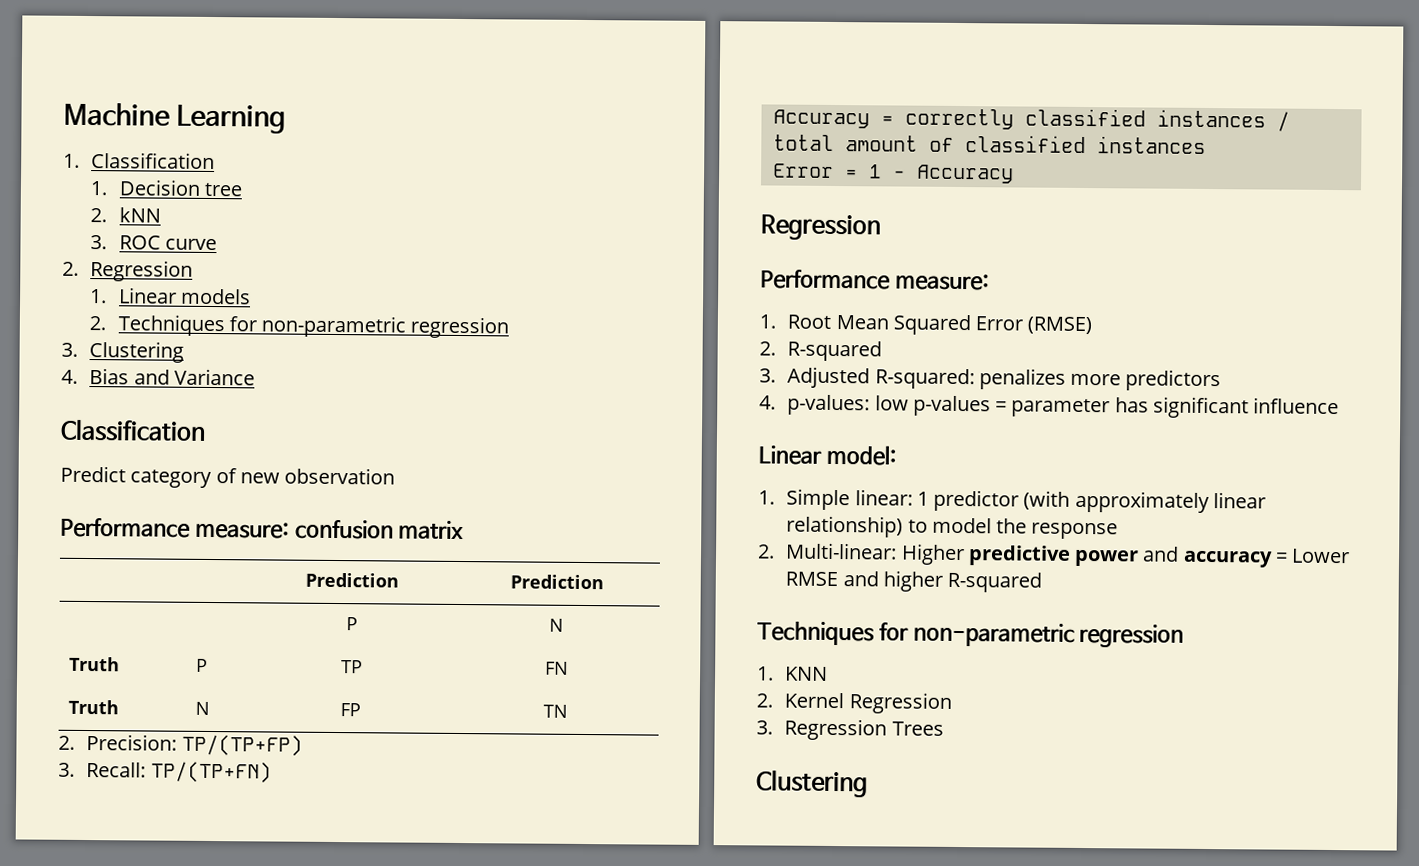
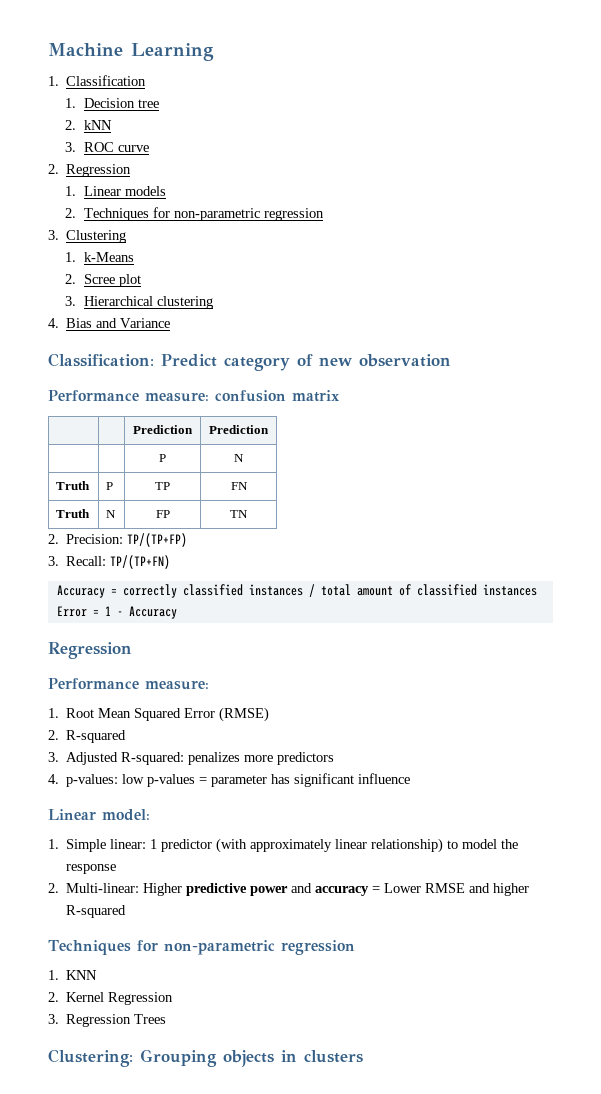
(185, 352) none -> [65,252,134,262] [65,274,141,287] [65,296,213,309] // 1. k-Means // 2. Scree plot // 3. Hierarchical clustering
[60,419,206,442] Classification // -> [48,353,154,367] Classification:
[756,770,868,798] Clustering -> [48,1049,363,1067] Clustering: Grouping objects in clusters

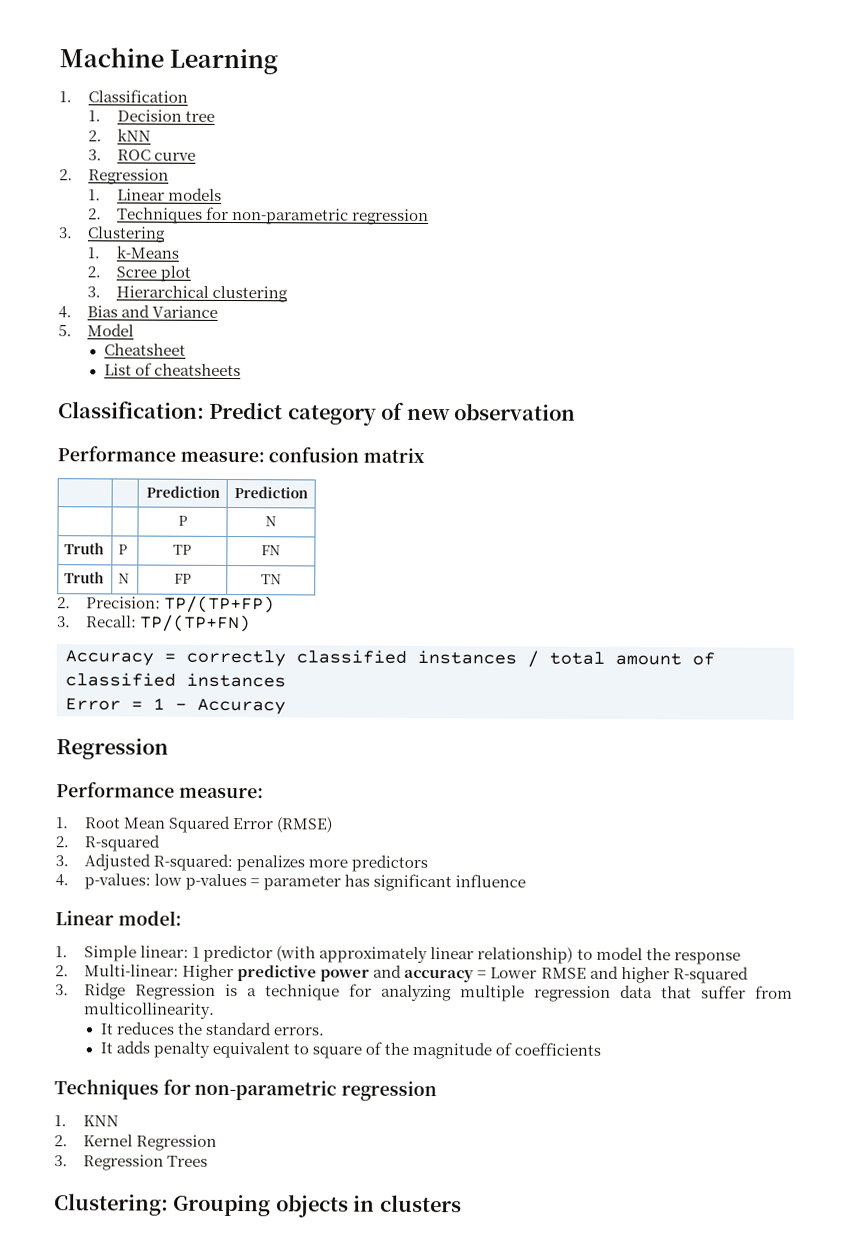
(171, 323) none -> [58,323,135,337] [103,343,186,356] [103,362,241,377] // 5. Model // Cheatsheet // List of cheatsheets
(127, 911) none -> [55,982,794,1002] [84,1002,216,1019] [99,1021,324,1036] [99,1040,602,1060] // 3. Ridge Regression is a technique for analyzing multiple regression data that suffer from multicollinearity. // It reduces the standard errors. // It adds penalty equivalent to square of the magnitude of coefficients

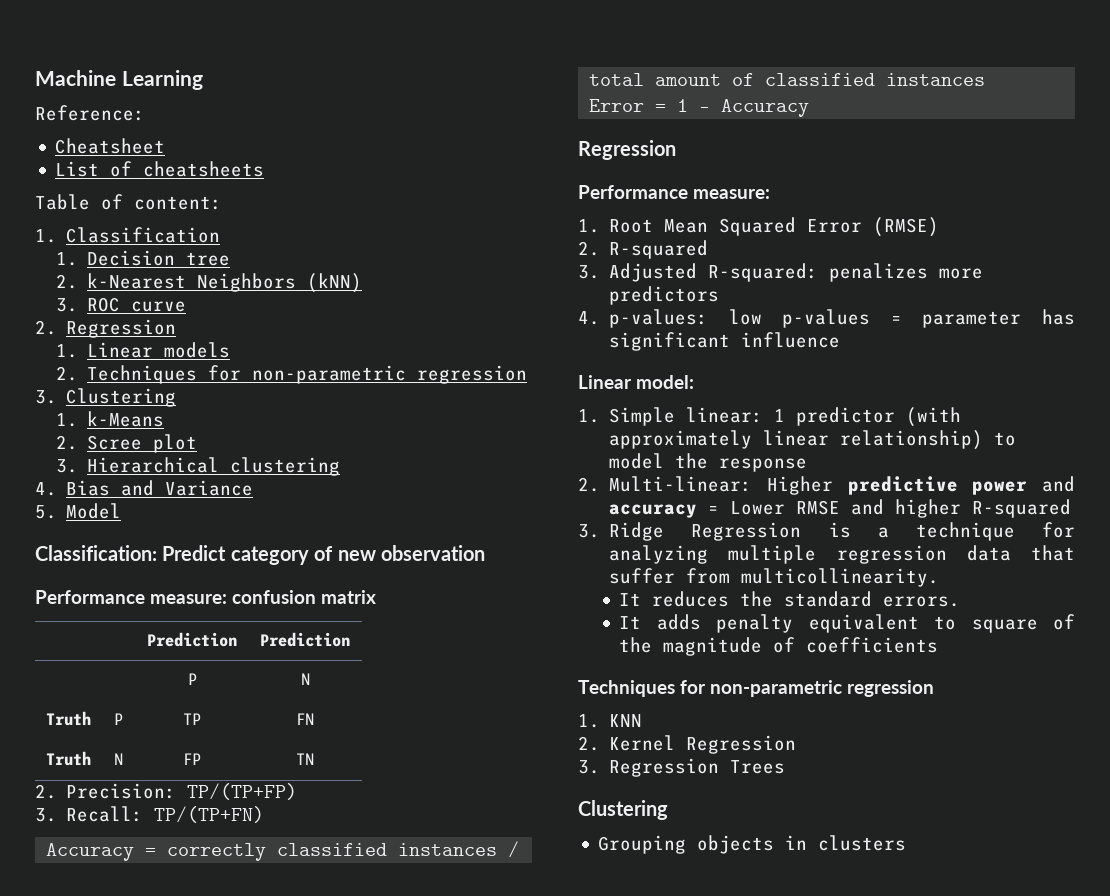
(279, 61) none -> [35,105,145,121] [55,138,166,154] [55,161,265,177] [35,194,222,210] // Reference: // Cheatsheet // List of cheatsheets // Table of content:
[117,128,152,142] kNN -> [87,273,363,293] k-Nearest Neighbors (kNN)
[103,343,186,356] [103,362,241,377] // Cheatsheet // List of cheatsheets -> (122, 511) none
[54,1193,169,1216] Clustering: -> [578,800,668,820] Clustering //

